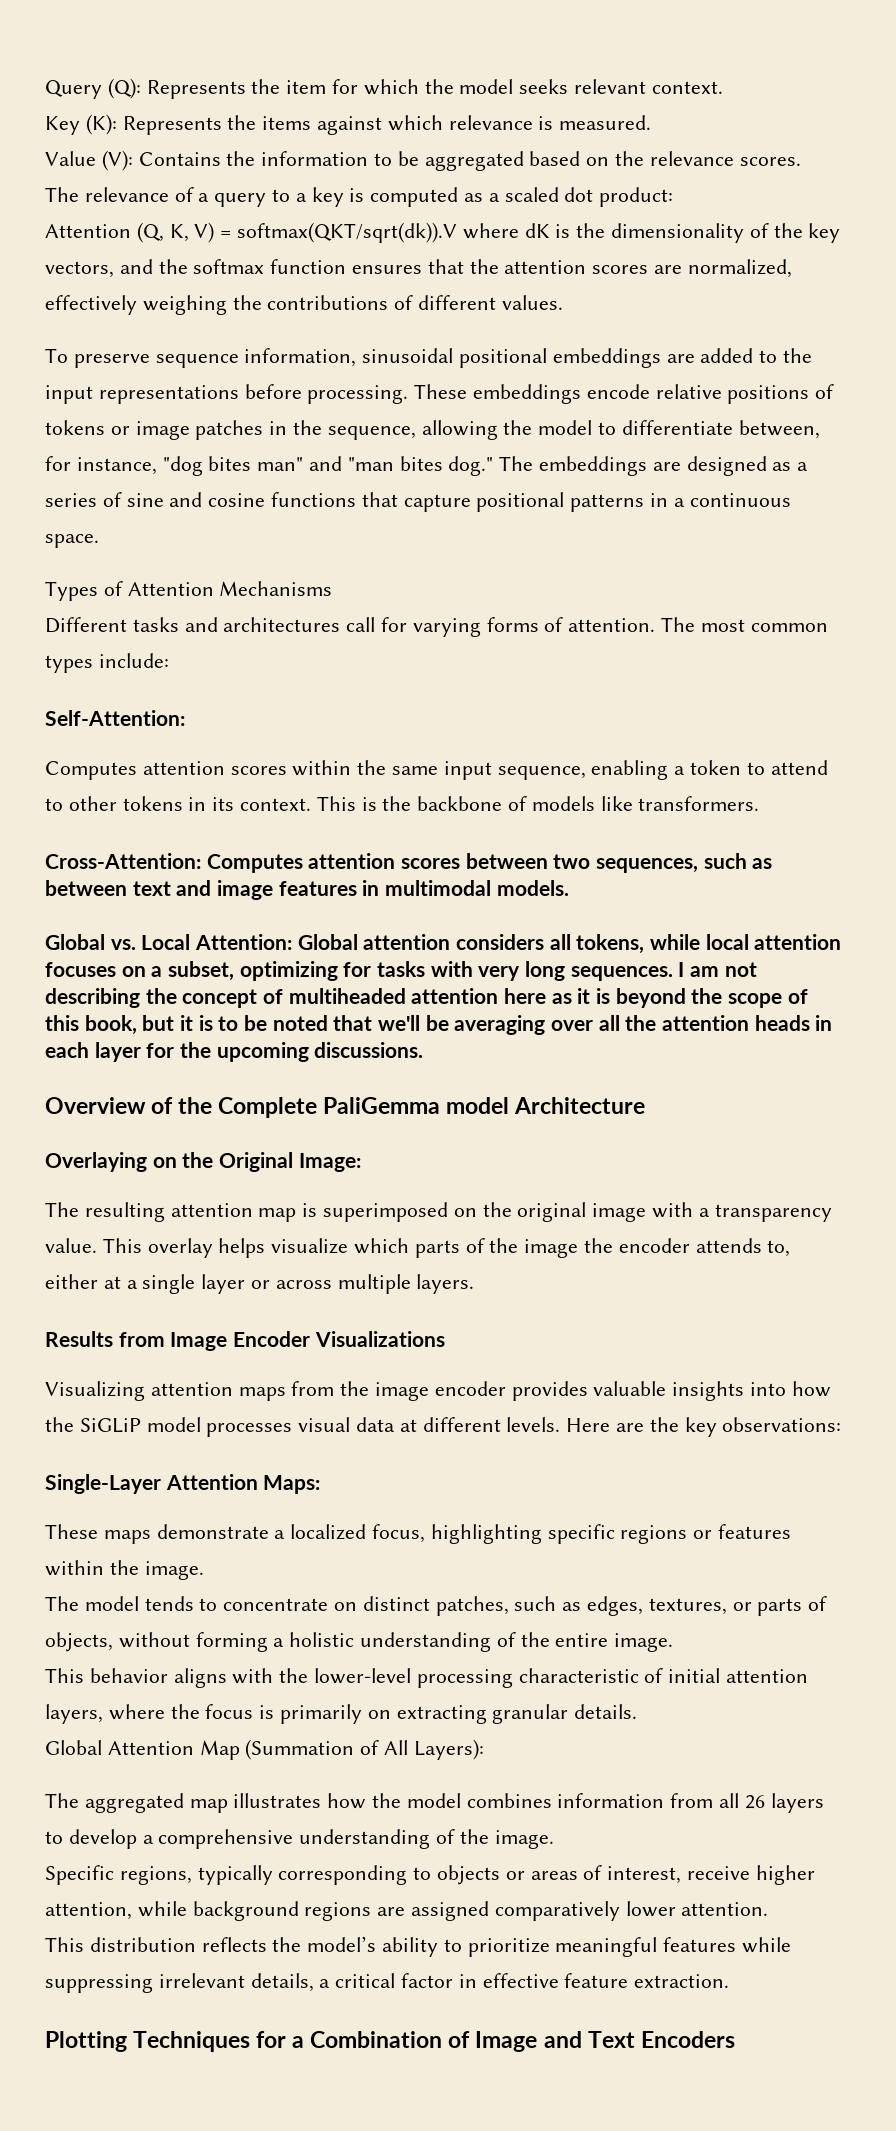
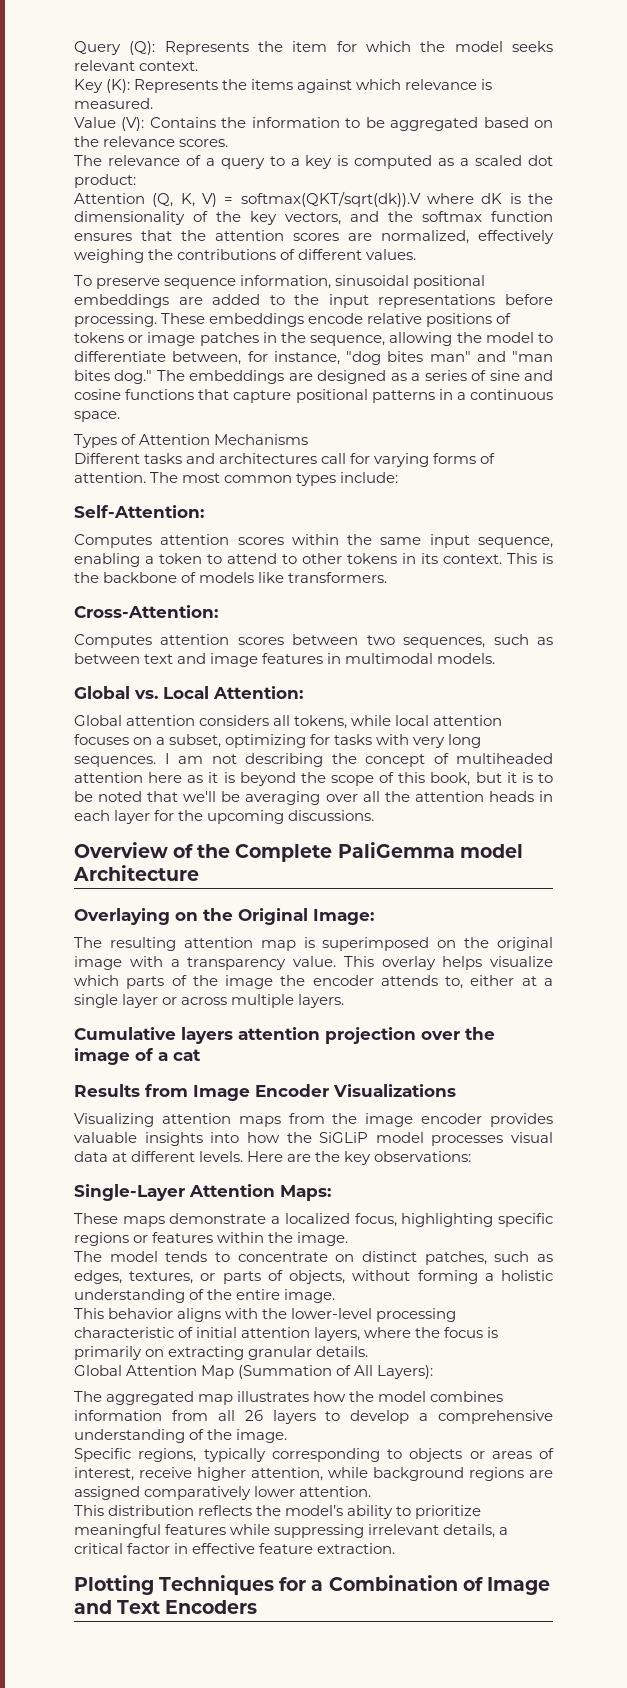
(201, 861) none -> (218, 611) //
(293, 942) none -> (303, 692) //
(475, 1284) none -> [74,1027,495,1044] [74,1048,201,1065] // Cumulative layers attention projection over the image of a cat

